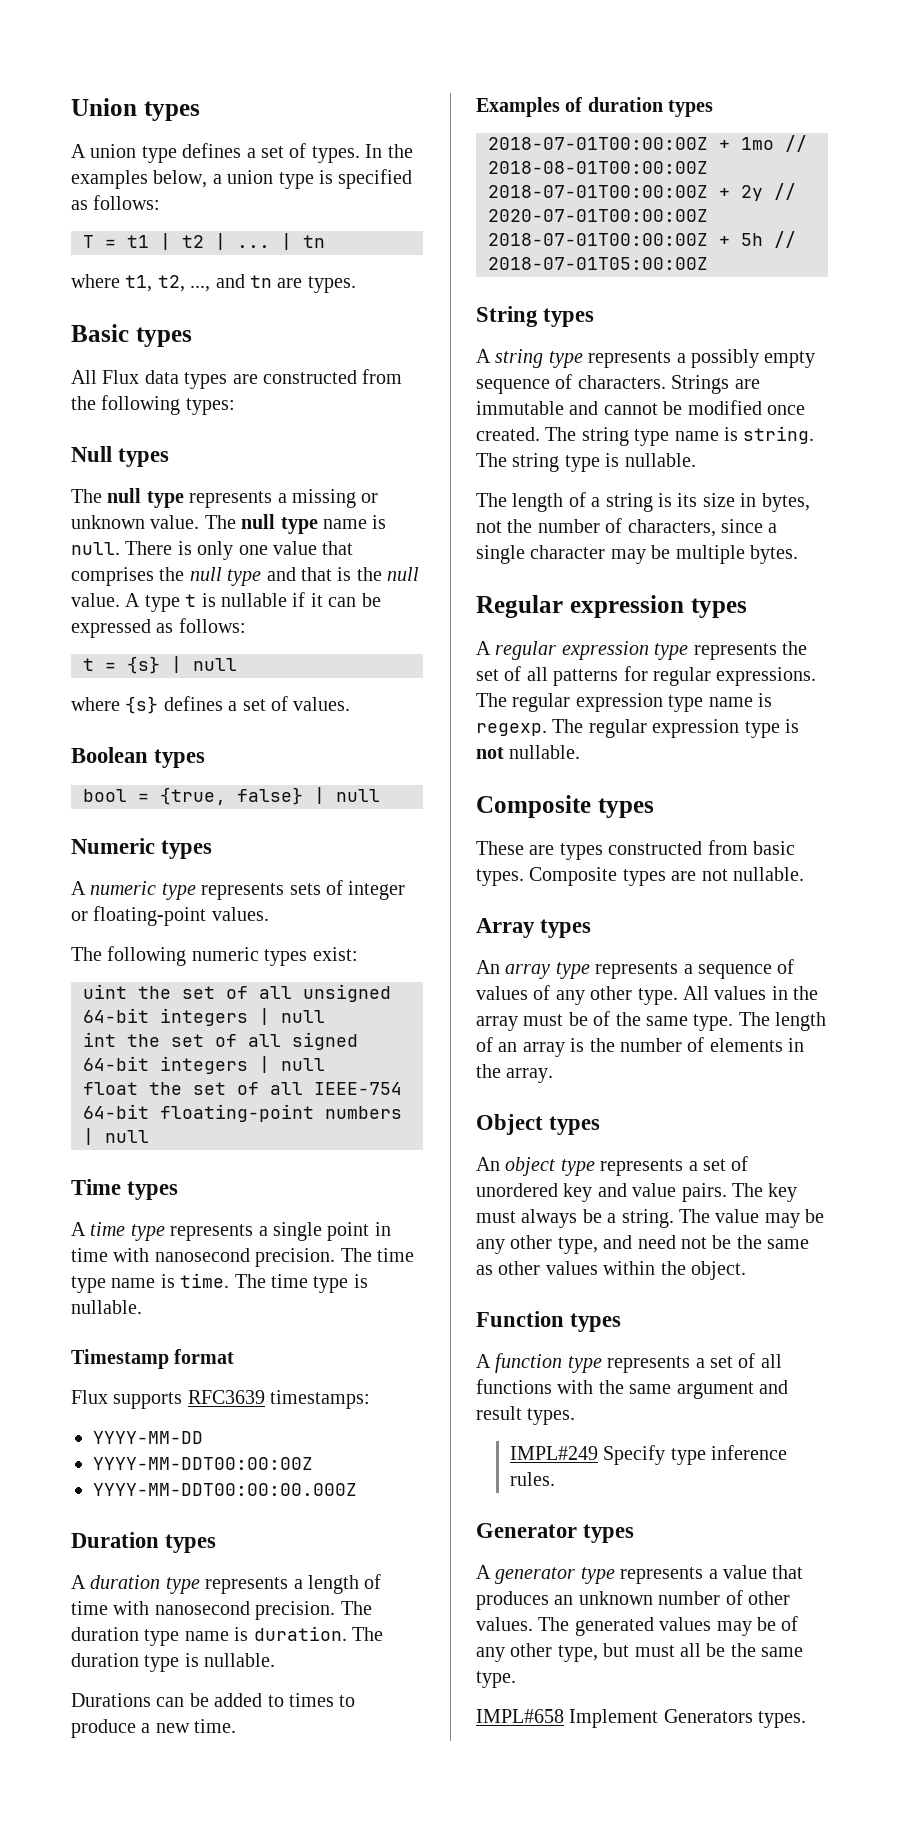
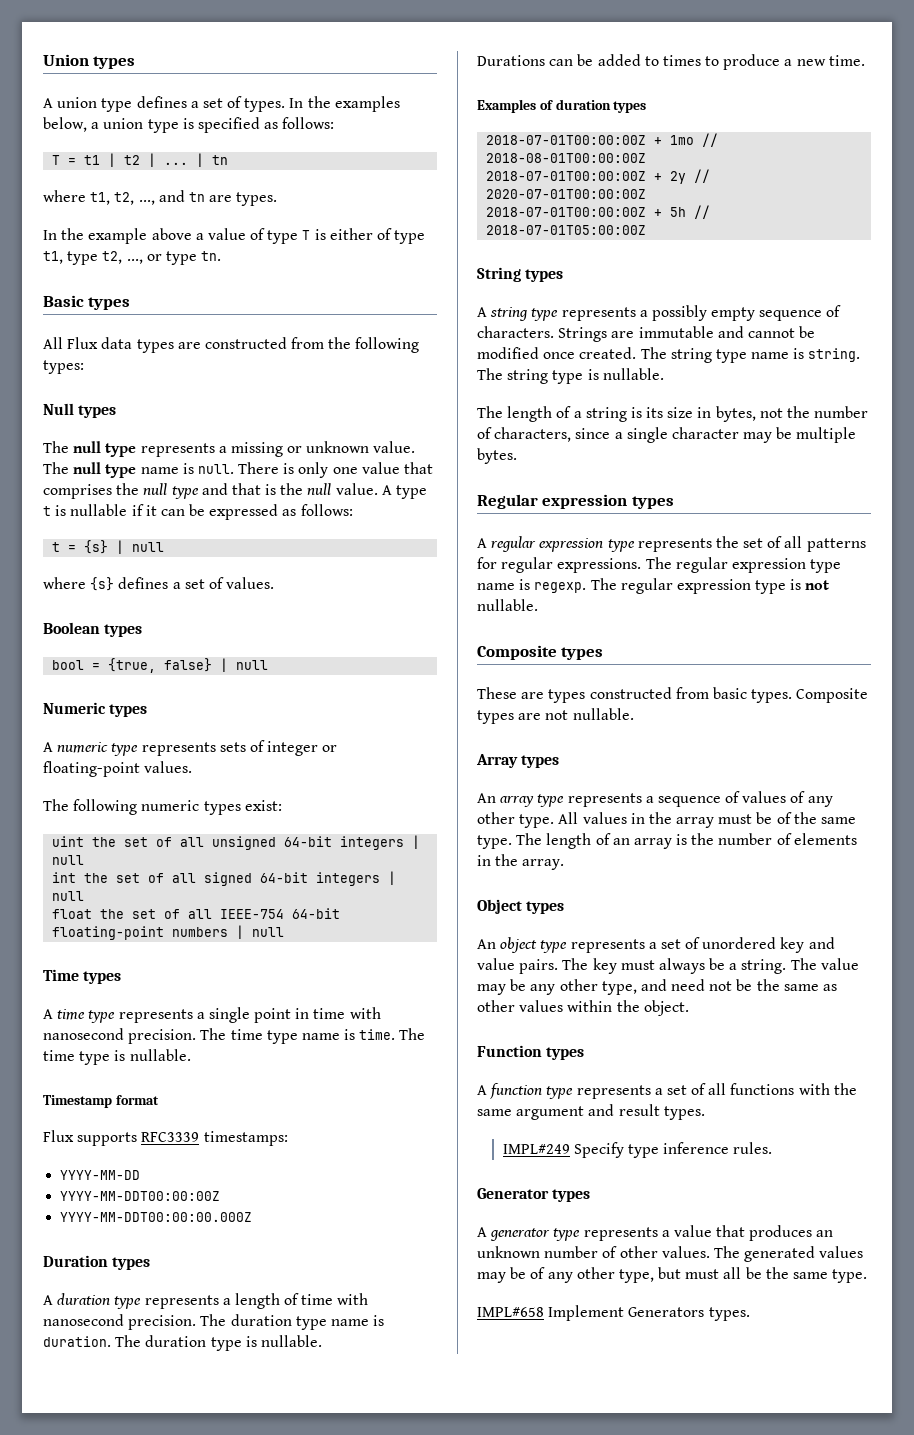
(356, 284) none -> [43,228,426,244] [43,251,222,265] // In the example above a value of type T is either of type t1, type t2, ..., or type tn.
[187,1390,265,1404] RFC3639 -> [141,1132,200,1142] RFC3339

